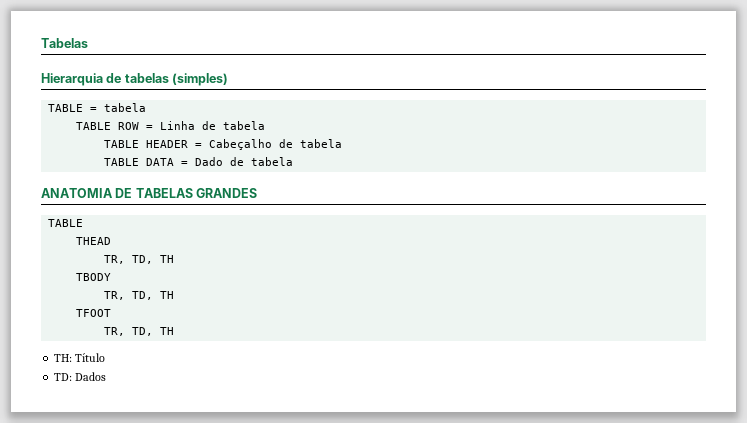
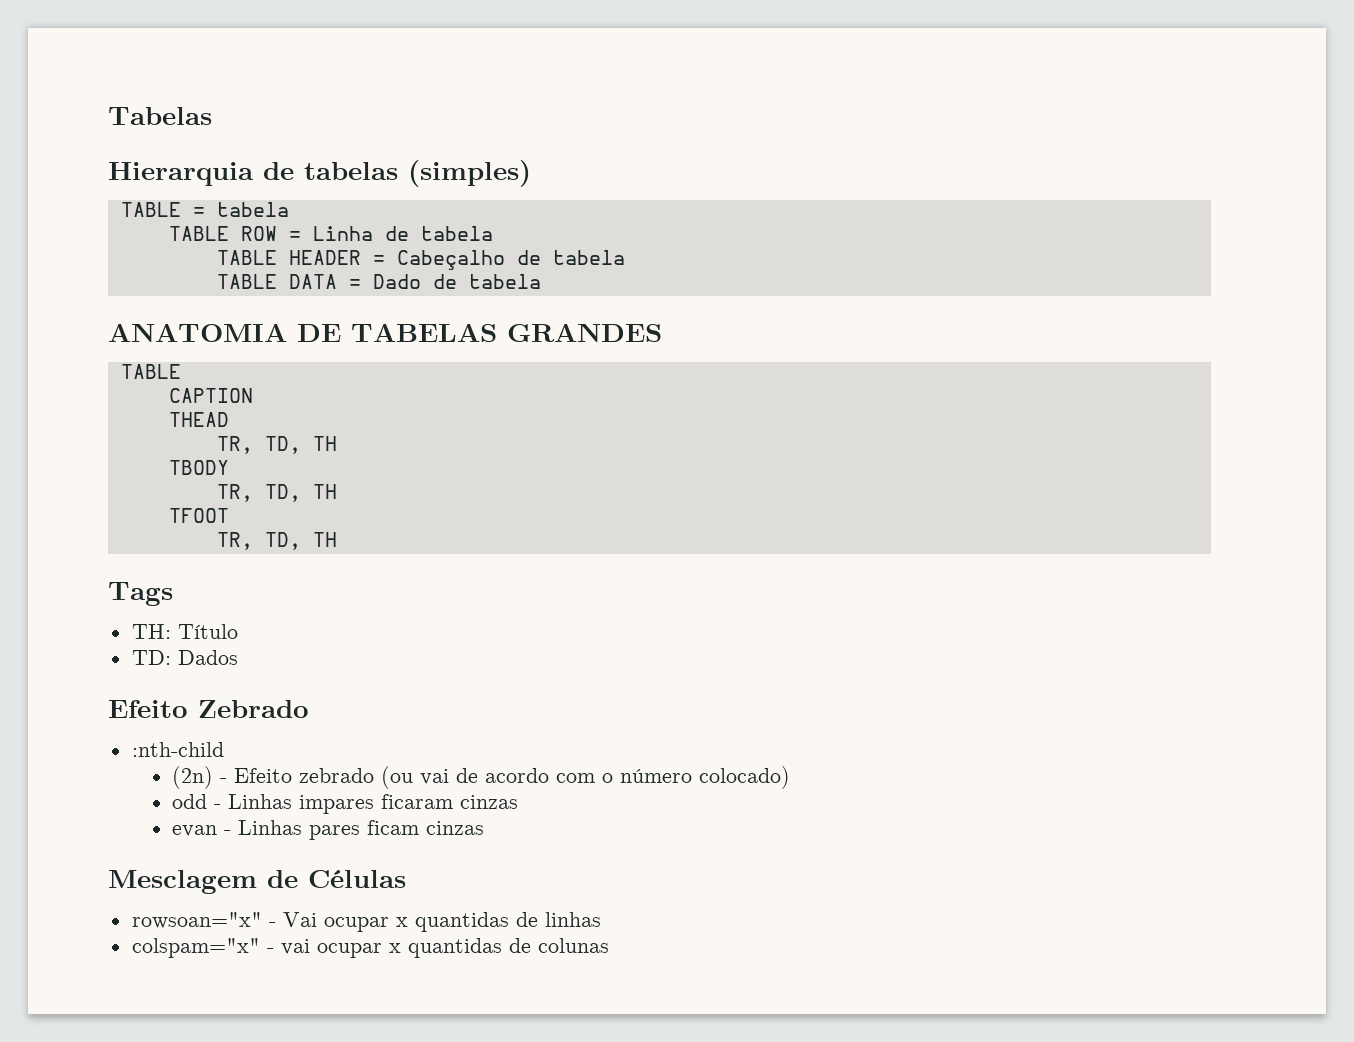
(84, 223) none -> [168,388,253,403] // CAPTION
(175, 331) none -> [108,582,173,606] // Tags
(107, 376) none -> [108,700,309,718] [131,742,224,757] [172,766,791,789] [172,794,519,814] [172,820,485,840] [108,870,406,894] [131,912,601,932] [131,938,609,958] // Efeito Zebrado // :nth-child // (2n) - Efeito zebrado (ou vai de acordo com o número colocado) // odd - Linhas impares ficaram cinzas // evan - Linhas pares ficam cinzas // Mesclagem de Células // rowsoan="x" - Vai ocupar x quantidas de linhas // colspam="x" - vai ocupar x quantidas de colunas

